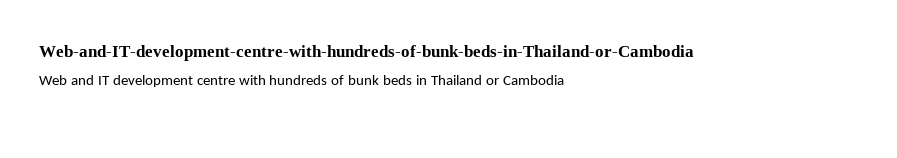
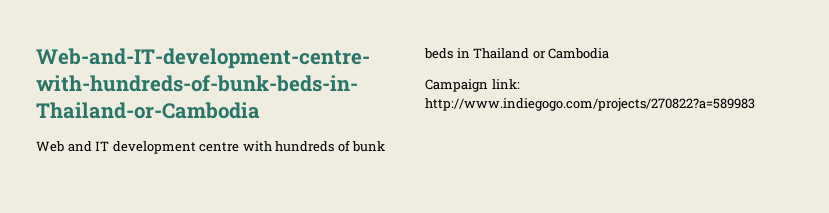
(564, 80) none -> [425,79,520,92] [425,98,755,111] // Campaign link: http://www.indiegogo.com/projects/270822?a=589983

